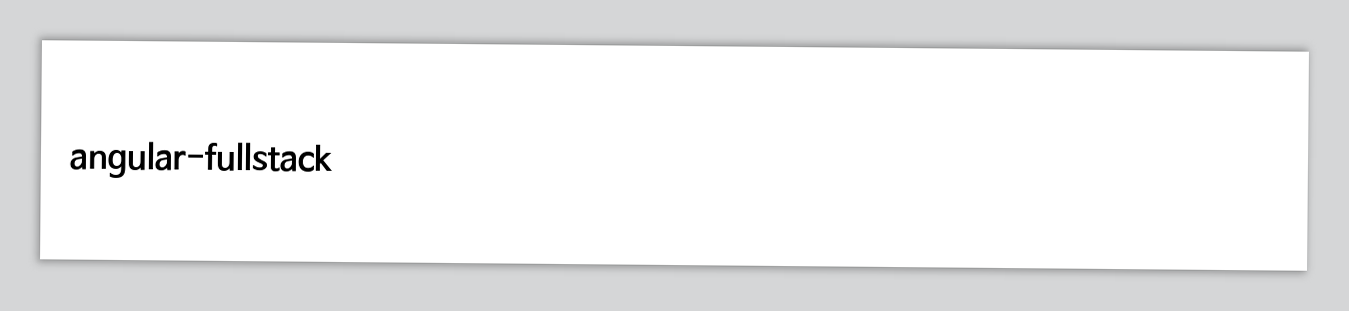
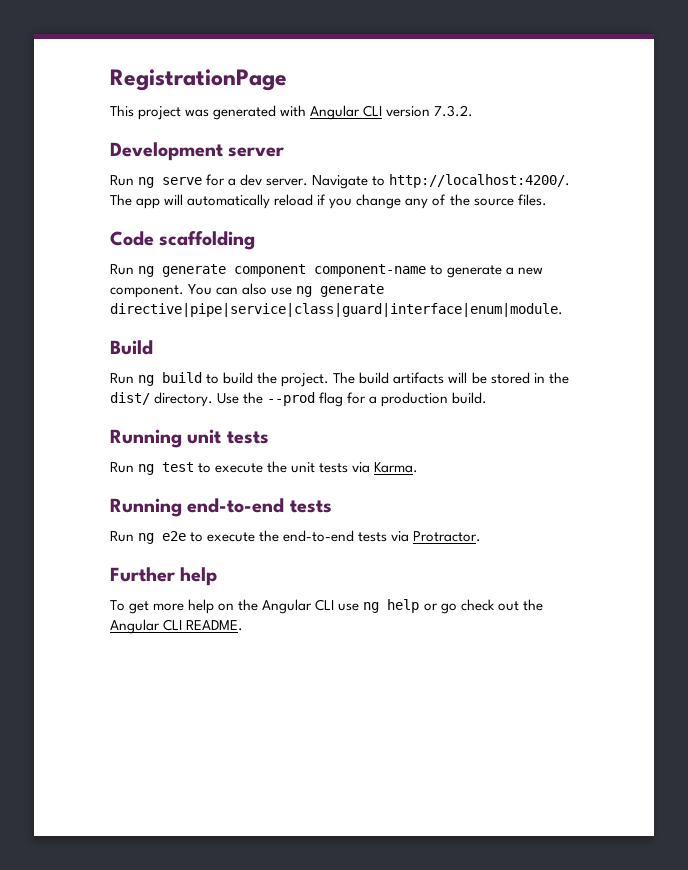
[69,140,334,180] angular-fullstack -> [110,69,287,91] [110,105,474,120] [110,142,285,161] [110,174,571,189] [110,194,547,209] [110,231,256,250] [110,264,544,278] [110,283,385,298] [110,303,563,317] [110,340,153,355] [110,372,569,387] [110,392,488,407] [110,429,269,448] [110,461,419,475] [110,498,332,517] [110,530,482,544] [110,567,218,586] [110,599,543,614] [110,619,244,634] RegistrationPage // This project was generated with Angular CLI version 7.3.2. // Development server // Run ng serve for a dev server. Navigate to http://localhost:4200/. The app will automatically reload if you change any of the source files. // Code scaffolding // Run ng generate component component-name to generate a new component. You can also use ng generate directive|pipe|service|class|guard|interface|enum|module. // Build // Run ng build to build the project. The build artifacts will be stored in the dist/ directory. Use the --prod flag for a production build. // Running unit tests // Run ng test to execute the unit tests via Karma. // Running end-to-end tests // Run ng e2e to execute the end-to-end tests via Protractor. // Further help // To get more help on the Angular CLI use ng help or go check out the Angular CLI README.

